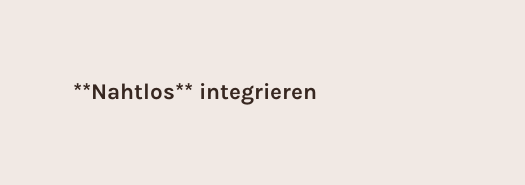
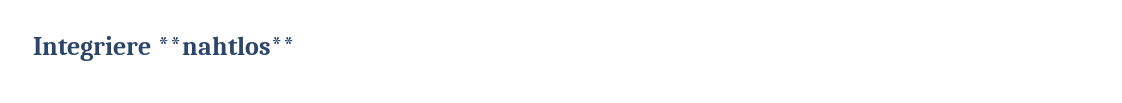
[73,83,318,105] **Nahtlos** integrieren -> [33,36,296,61] Integriere **nahtlos**

